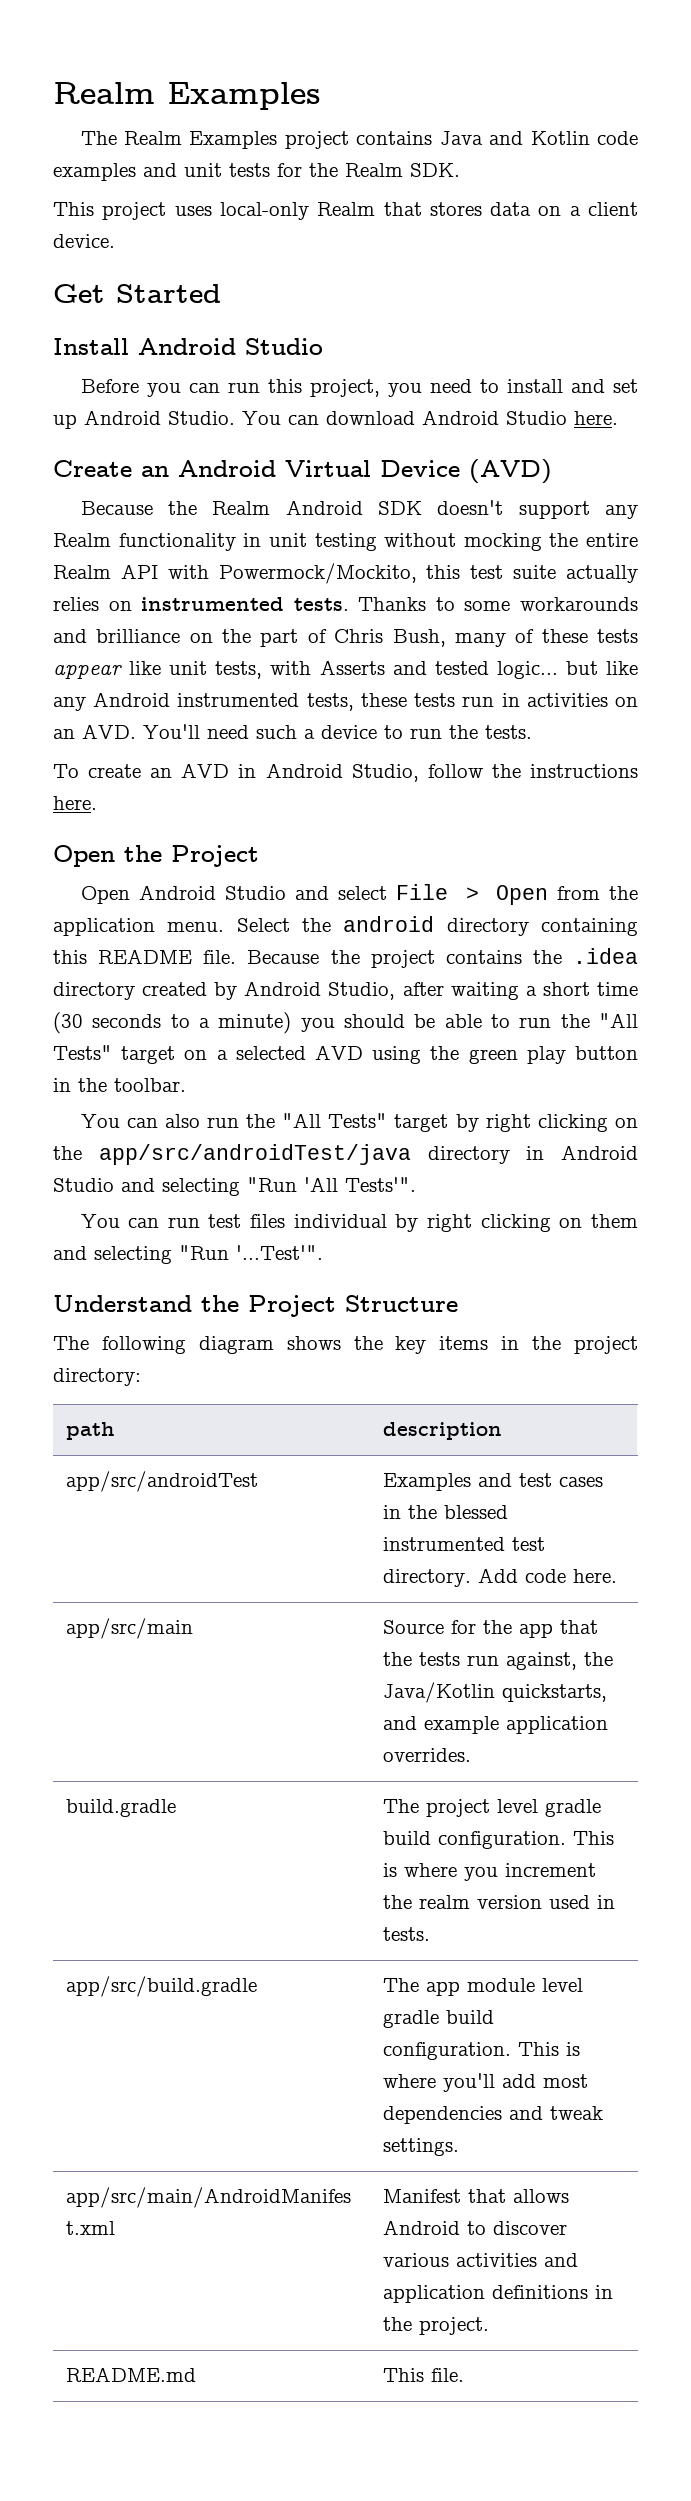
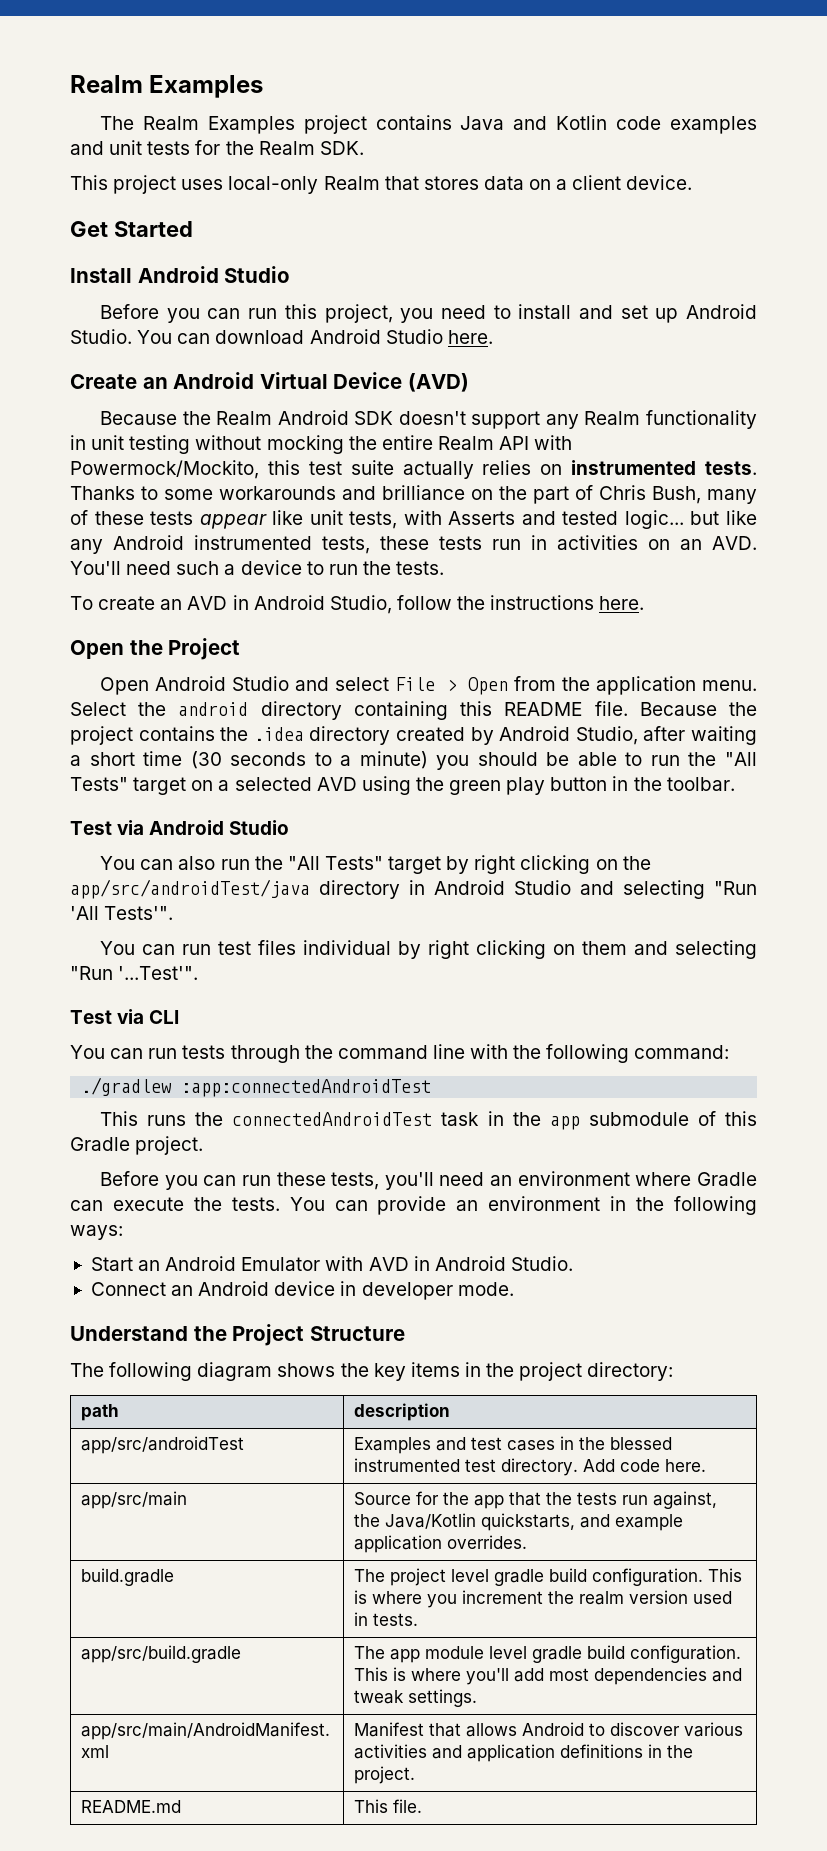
(186, 1085) none -> [70,820,290,835] // Test via Android Studio
(323, 1252) none -> [70,1009,180,1024] [70,1044,730,1063] [81,1077,432,1097] [100,1111,758,1130] [70,1136,204,1155] [100,1171,757,1190] [70,1196,757,1215] [70,1225,123,1240] [90,1256,573,1271] [90,1281,514,1300] // Test via CLI // You can run tests through the command line with the following command: // ./gradlew :app:connectedAndroidTest // This runs the connectedAndroidTest task in the app submodule of this Gradle project. // Before you can run these tests, you'll need an environment where Gradle can execute the tests. You can provide an environment in the following ways: // Start an Android Emulator with AVD in Android Studio. // Connect an Android device in developer mode.

